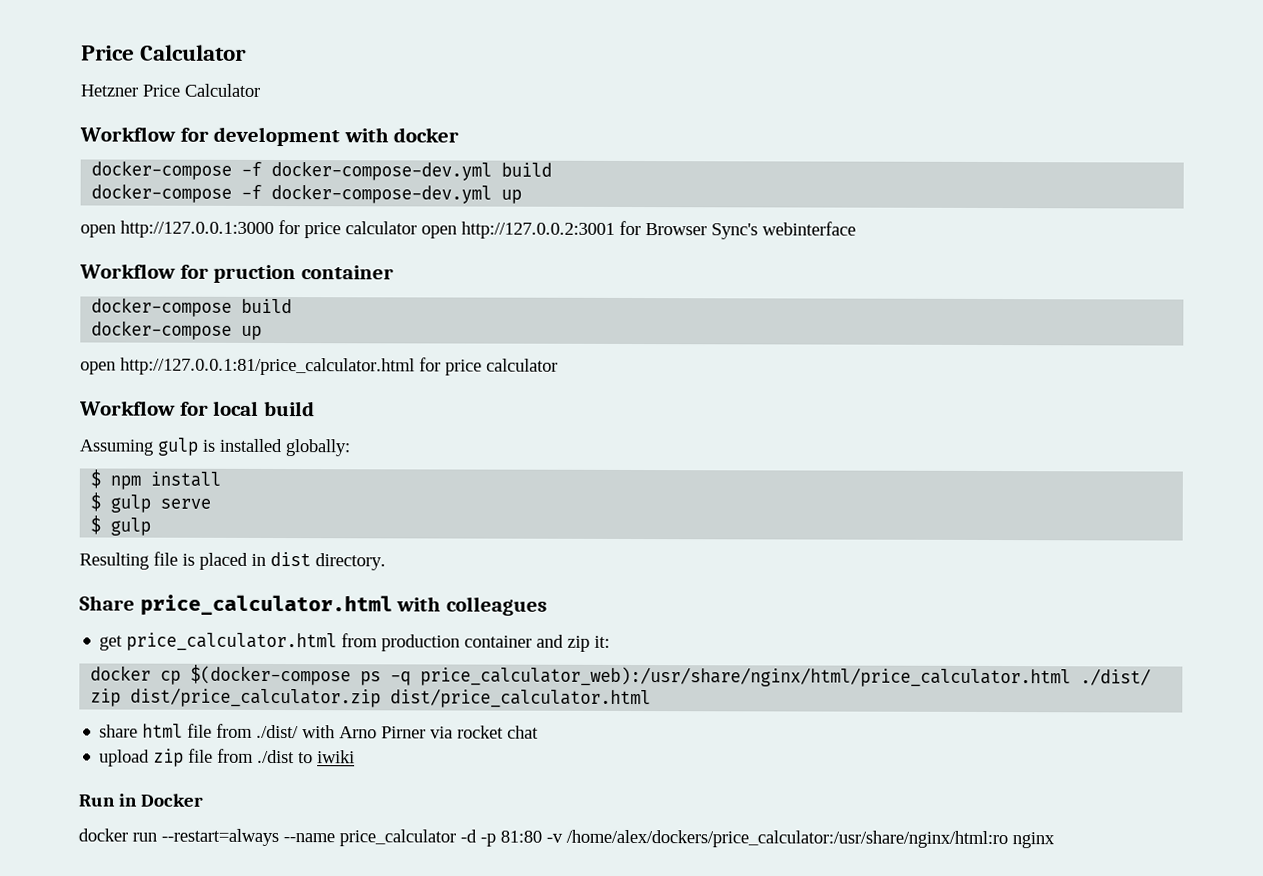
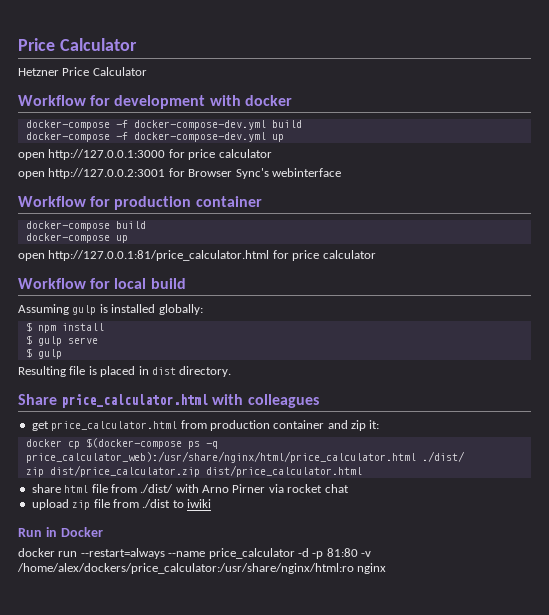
(417, 228) none -> (272, 153) //
[213,264,297,284] pruction -> [114,196,192,210] production

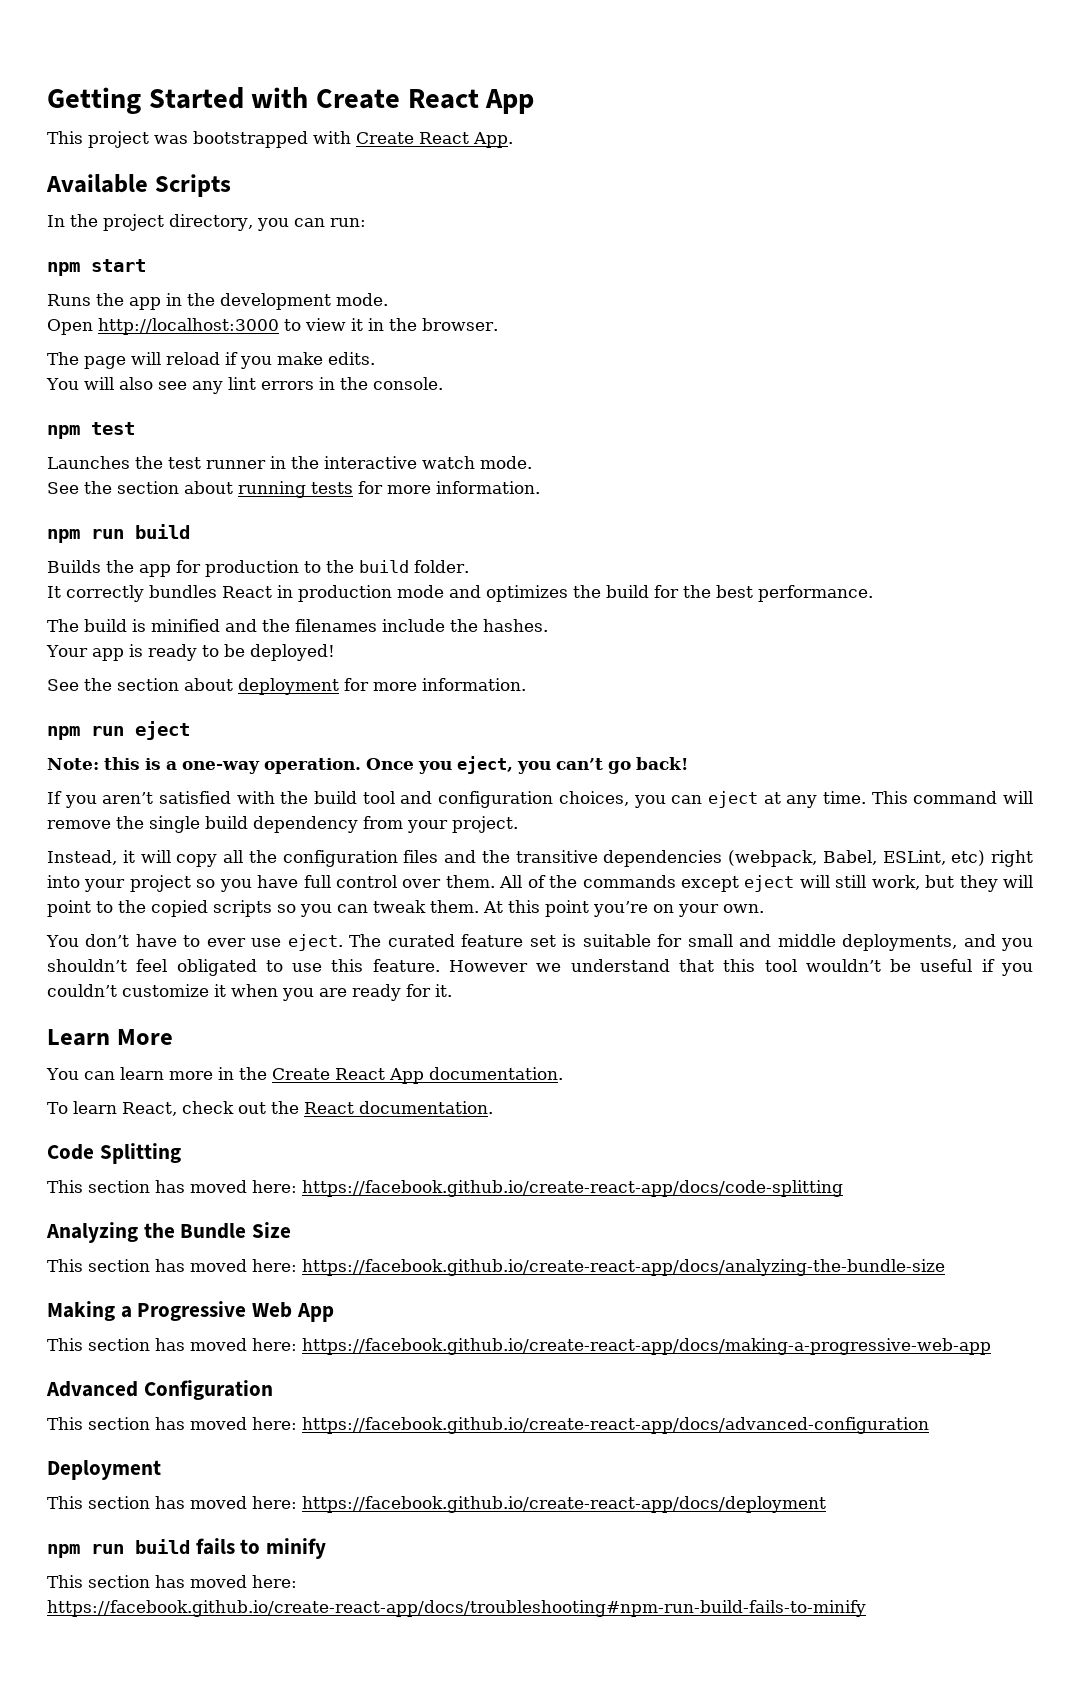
[18,38,137,51] [18,67,147,76] [18,95,292,109] [25,120,302,130] [25,132,284,142] [18,149,272,160] [18,168,341,179] [18,196,262,210] [25,221,146,231] [25,233,128,243] [18,250,376,261] [18,278,186,289] [18,304,203,315] [25,322,104,333] [25,335,98,346] [25,348,62,359] [18,366,232,377] [18,394,319,408] [31,420,380,431] [25,438,218,449] [25,451,465,463] [25,465,362,477] [31,484,349,493] [31,499,211,510] [18,527,103,537] [18,548,371,559] [17,563,387,574] Price Calculator // Hetzner Price Calculator // Workflow for development with docker // docker-compose -f docker-compose-dev.yml build // docker-compose -f docker-compose-dev.yml up // open http://127.0.0.1:3000 for price calculator // open http://127.0.0.2:3001 for Browser Sync's webinterface // Workflow for production container // docker-compose build // docker-compose up // open http://127.0.0.1:81/price_calculator.html for price calculator // Workflow for local build // Assuming gulp is installed globally: // $ npm install // $ gulp serve // $ gulp // Resulting file is placed in dist directory. // Share price_calculator.html with colleagues // get price_calculator.html from production container and zip it: // docker cp $(docker-compose ps -q price_calculator_web):/usr/share/nginx/html/price_calculator.html ./dist/ // zip dist/price_calculator.zip dist/price_calculator.html // share html file from ./dist/ with Arno Pirner via rocket chat // upload zip file from ./dist to iwiki // Run in Docker // docker run --restart=always --name price_calculator -d -p 81:80 -v /home/alex/dockers/price_calculator:/usr/share/nginx/html:ro nginx -> [47,87,535,114] [47,131,513,148] [46,174,231,197] [47,214,366,231] [47,259,146,276] [47,293,388,310] [47,318,498,335] [47,352,375,369] [46,377,443,394] [47,422,135,439] [47,456,532,469] [47,481,540,498] [47,524,190,543] [47,560,469,577] [47,585,873,602] [47,619,548,632] [46,644,335,661] [47,678,526,695] [47,721,190,740] [47,756,688,774] [47,791,1034,808] [47,816,518,833] [47,850,1033,867] [47,875,1034,892] [47,900,764,917] [46,934,1033,951] [47,959,1033,976] [47,984,452,1001] [47,1029,173,1046] [46,1067,563,1084] [47,1101,493,1116] [47,1143,181,1164] [47,1180,843,1197] [46,1222,292,1243] [47,1259,945,1276] [47,1301,334,1322] [47,1338,991,1355] [46,1380,273,1400] [47,1417,929,1434] [47,1460,161,1480] [47,1496,826,1513] [47,1538,327,1559] [47,1575,297,1588] [47,1600,866,1617] Getting Started with Create React App // This project was bootstrapped with Create React App. // Available Scripts // In the project directory, you can run: // npm start // Runs the app in the development mode. // Open http://localhost:3000 to view it in the browser. // The page will reload if you make edits. // You will also see any lint errors in the console. // npm test // Launches the test runner in the interactive watch mode. // See the section about running tests for more information. // npm run build // Builds the app for production to the build folder. // It correctly bundles React in production mode and optimizes the build for the best performance. // The build is minified and the filenames include the hashes. // Your app is ready to be deployed! // See the section about deployment for more information. // npm run eject // Note: this is a one-way operation. Once you eject, you can’t go back! // If you aren’t satisfied with the build tool and configuration choices, you can eject at any time. This command will remove the single build dependency from your project. // Instead, it will copy all the configuration files and the transitive dependencies (webpack, Babel, ESLint, etc) right into your project so you have full control over them. All of the commands except eject will still work, but they will point to the copied scripts so you can tweak them. At this point you’re on your own. // You don’t have to ever use eject. The curated feature set is suitable for small and middle deployments, and you shouldn’t feel obligated to use this feature. However we understand that this tool wouldn’t be useful if you couldn’t customize it when you are ready for it. // Learn More // You can learn more in the Create React App documentation. // To learn React, check out the React documentation. // Code Splitting // This section has moved here: https://facebook.github.io/create-react-app/docs/code-splitting // Analyzing the Bundle Size // This section has moved here: https://facebook.github.io/create-react-app/docs/analyzing-the-bundle-size // Making a Progressive Web App // This section has moved here: https://facebook.github.io/create-react-app/docs/making-a-progressive-web-app // Advanced Configuration // This section has moved here: https://facebook.github.io/create-react-app/docs/advanced-configuration // Deployment // This section has moved here: https://facebook.github.io/create-react-app/docs/deployment // npm run build fails to minify // This section has moved here: https://facebook.github.io/create-react-app/docs/troubleshooting#npm-run-build-fails-to-minify

